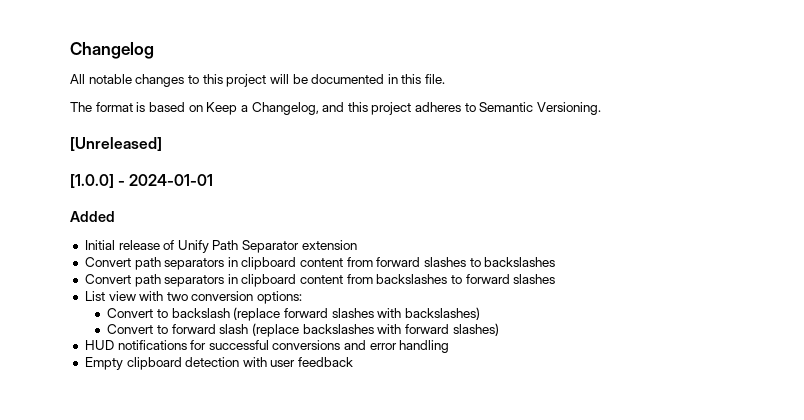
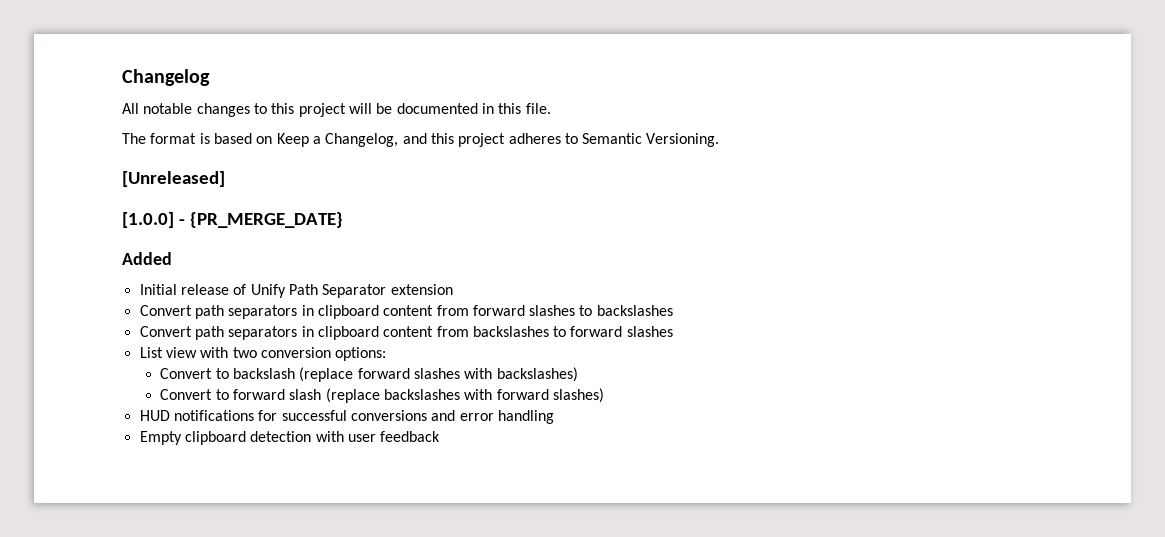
[129,174,214,186] 2024-01-01 -> [189,212,343,228] {PR_MERGE_DATE}

